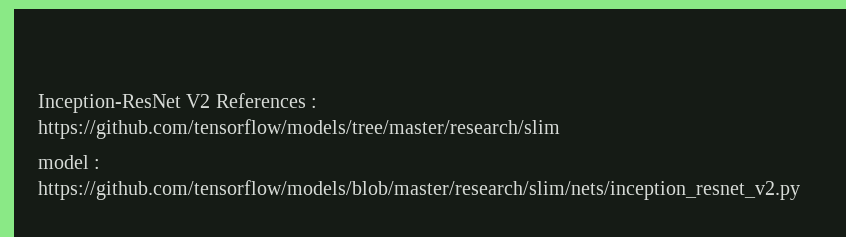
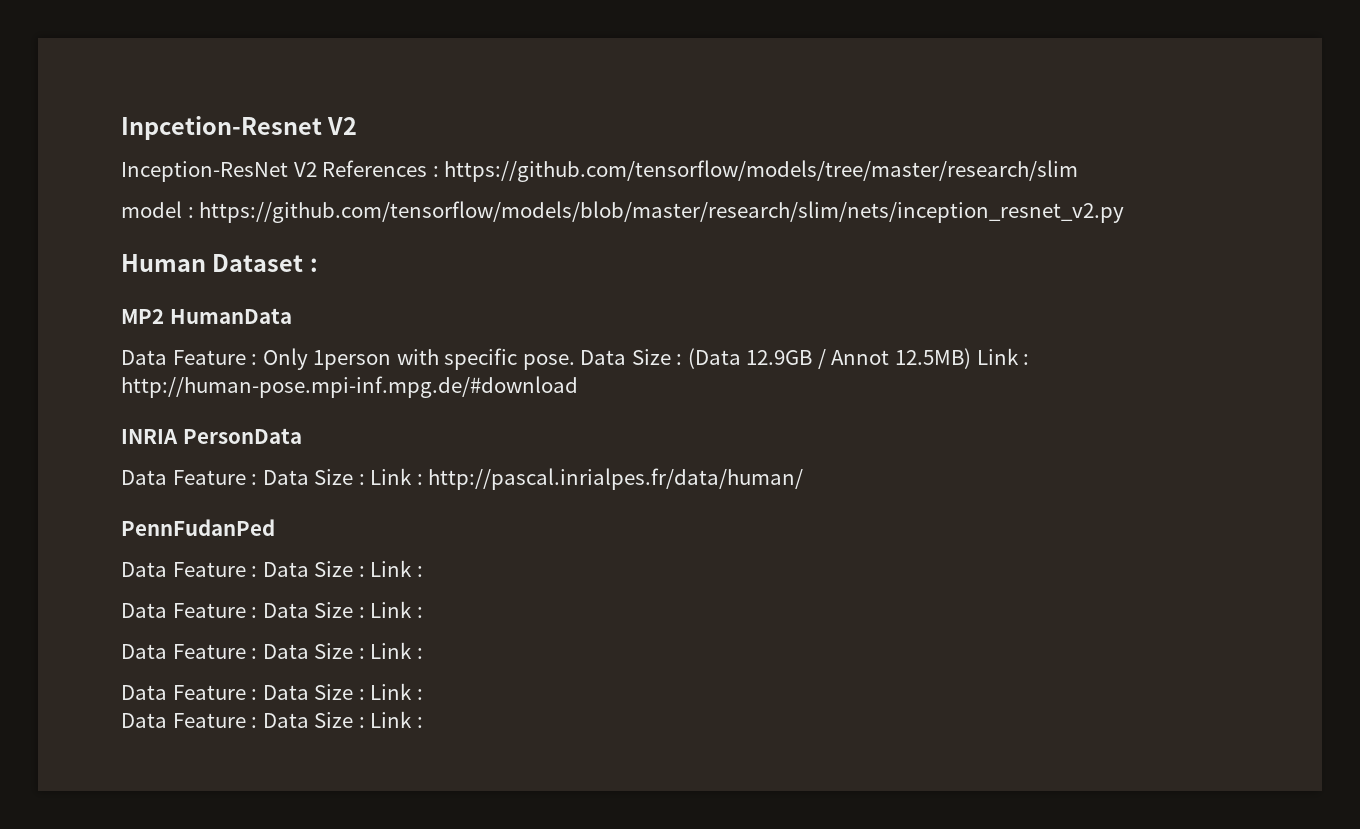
(38, 103) none -> [121,116,358,140] Inpcetion-Resnet V2 //
(800, 190) none -> [121,254,318,272] [121,308,292,324] [121,348,1030,370] [121,376,578,398] [121,428,302,444] [121,468,804,490] [121,519,275,536] [121,560,423,577] [121,601,423,618] [121,642,423,659] [121,683,423,700] [121,711,423,728] // Human Dataset : // MP2 HumanData // Data Feature : Only 1person with specific pose. Data Size : (Data 12.9GB / Annot 12.5MB) Link : http://human-pose.mpi-inf.mpg.de/#download // INRIA PersonData // Data Feature : Data Size : Link : http://pascal.inrialpes.fr/data/human/ // PennFudanPed // Data Feature : Data Size : Link : // Data Feature : Data Size : Link : // Data Feature : Data Size : Link : // Data Feature : Data Size : Link : // Data Feature : Data Size : Link :

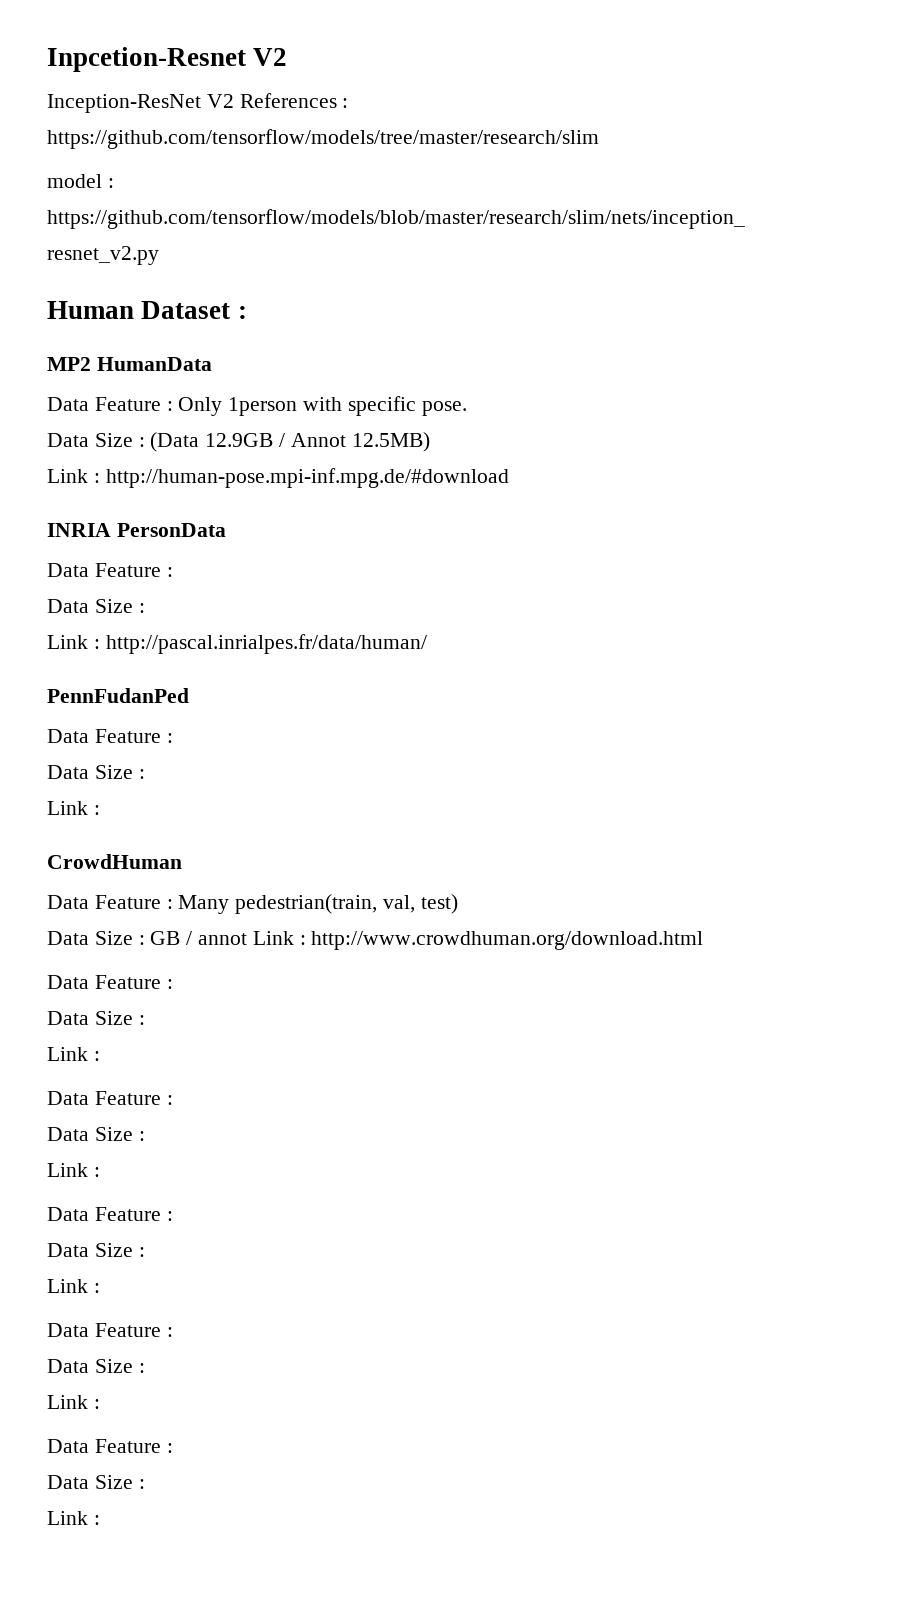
(575, 362) none -> (467, 408) //
(972, 358) none -> (430, 442) //
[262,469,365,485] Data Size : -> [47,599,145,613] // Data Size : //
[262,560,423,577] [121,601,423,618] [121,642,423,659] [121,683,423,700] [121,712,365,728] Data Size : Link : // Data Feature : Data Size : Link : // Data Feature : Data Size : Link : // Data Feature : Data Size : Link : // Data Feature : Data Size : -> [47,765,145,779] [47,801,100,815] [47,854,182,869] [47,894,458,914] [47,931,704,950] [47,975,173,989] [47,1011,145,1025] [47,1047,100,1061] [47,1091,173,1105] [47,1127,145,1141] [47,1163,100,1177] [47,1207,173,1221] [47,1243,145,1257] [47,1279,100,1293] [47,1323,173,1337] [47,1359,145,1373] [47,1395,100,1409] [47,1439,173,1453] [47,1475,145,1489] // Data Size : // Link : // CrowdHuman // Data Feature : Many pedestrian(train, val, test) // Data Size : GB / annot Link : http://www.crowdhuman.org/download.html // Data Feature : // Data Size : // Link : // Data Feature : // Data Size : // Link : // Data Feature : // Data Size : // Link : // Data Feature : // Data Size : // Link : // Data Feature : // Data Size : //

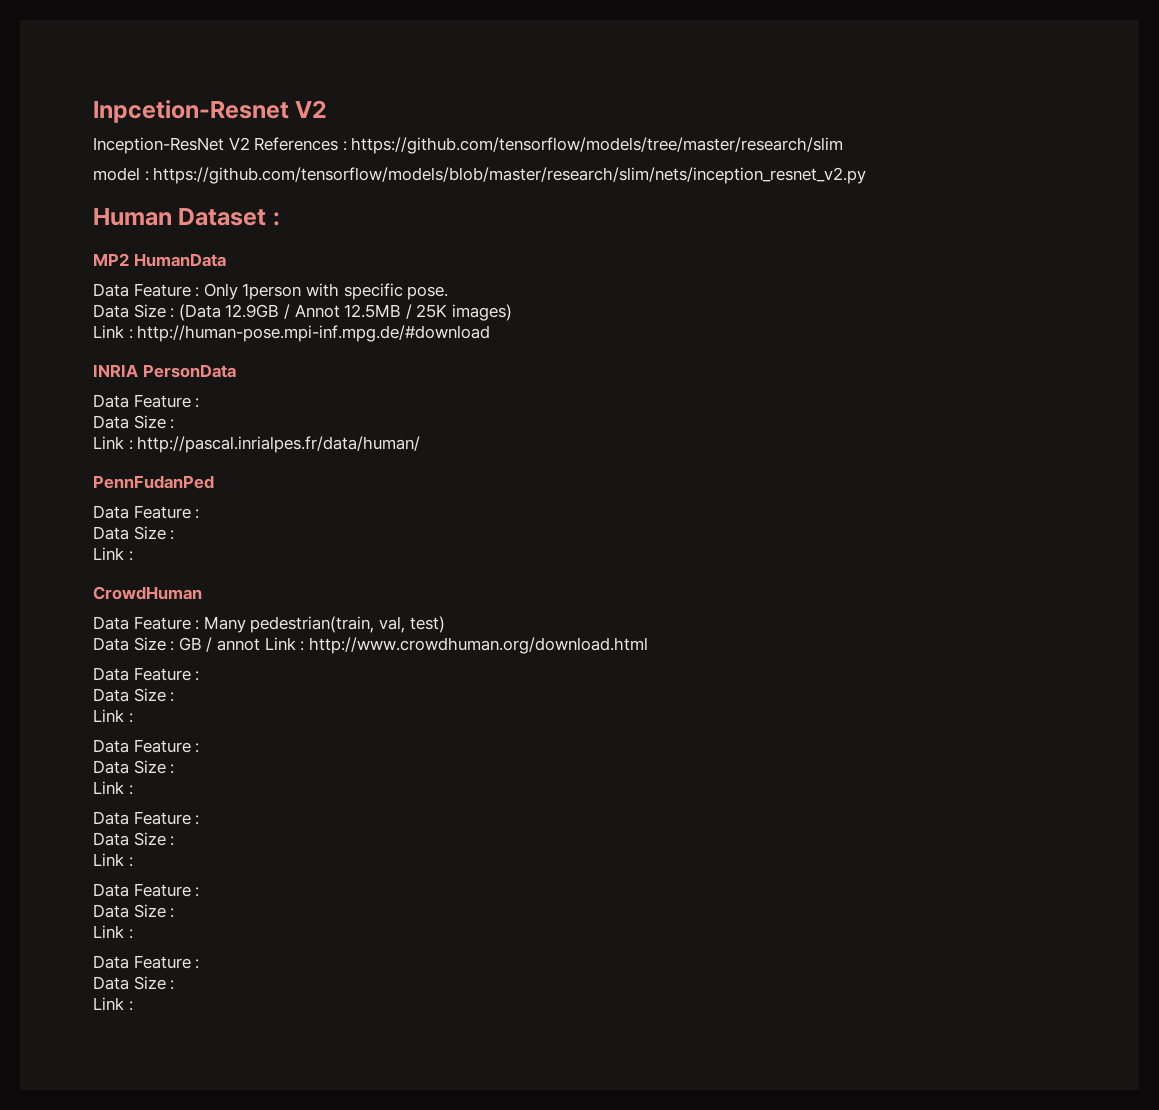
[351,432,430,452] 12.5MB) -> [344,304,512,321] 12.5MB / 25K images)

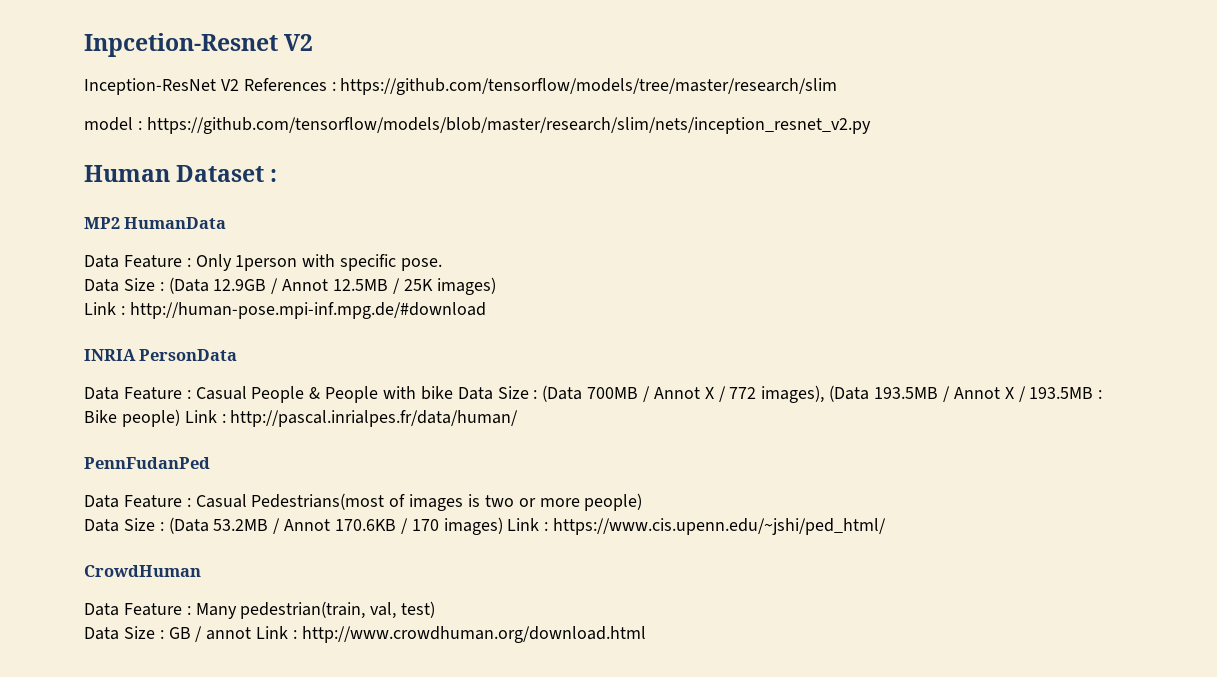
[93,415,175,429] // Data Size : // -> [195,385,1103,403] [84,409,180,427] Casual People & People with bike Data Size : (Data 700MB / Annot X / 772 images), (Data 193.5MB / Annot X / 193.5MB : Bike people)
[93,526,175,540] [93,547,133,561] // Data Size : // Link : -> [195,493,643,511] [84,517,887,535] Casual Pedestrians(most of images is two or more people) // Data Size : (Data 53.2MB / Annot 170.6KB / 170 images) Link : https://www.cis.upenn.edu/~jshi/ped_html/
[93,667,200,681] [93,688,175,702] [93,709,133,723] [93,739,200,753] [93,760,175,774] [93,781,133,795] [93,811,200,825] [93,832,175,846] [93,853,133,867] [93,883,200,897] [93,904,175,918] [93,925,133,939] [93,955,200,969] [93,976,175,990] [93,997,133,1011] // Data Feature : // Data Size : // Link : // Data Feature : // Data Size : // Link : // Data Feature : // Data Size : // Link : // Data Feature : // Data Size : // Link : // Data Feature : // Data Size : // Link : -> (646, 634) none

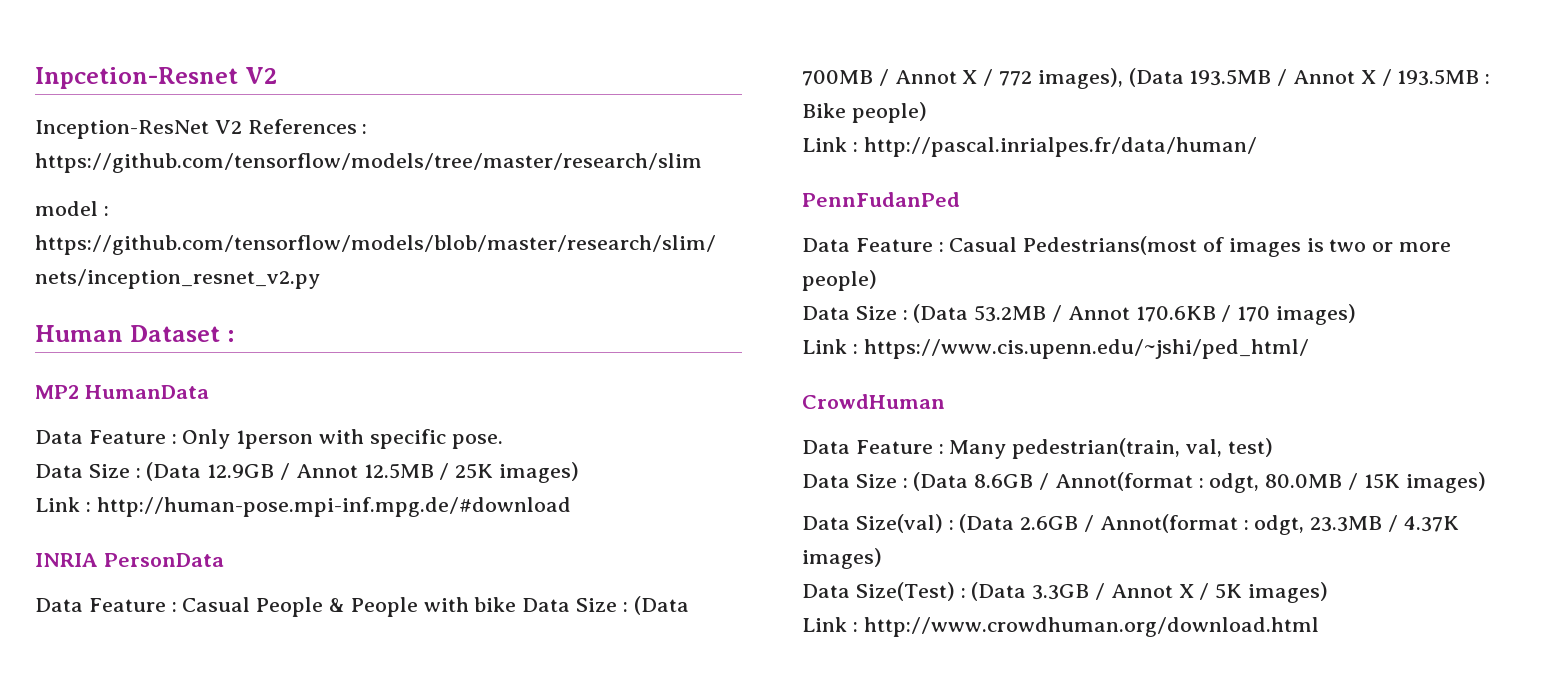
(180, 418) none -> (927, 112) //
(503, 526) none -> (1357, 314) //
[168,626,252,642] GB / annot -> [913,472,1486,493] [802,514,1459,535] [802,548,882,569] [802,582,1329,603] (Data 8.6GB / Annot(format : odgt, 80.0MB / 15K images) // Data Size(val) : (Data 2.6GB / Annot(format : odgt, 23.3MB / 4.37K images) // Data Size(Test) : (Data 3.3GB / Annot X / 5K images) //

